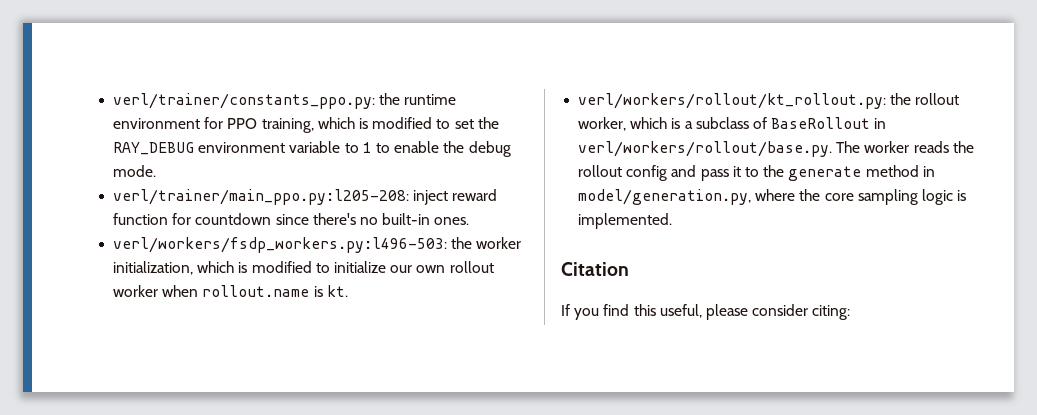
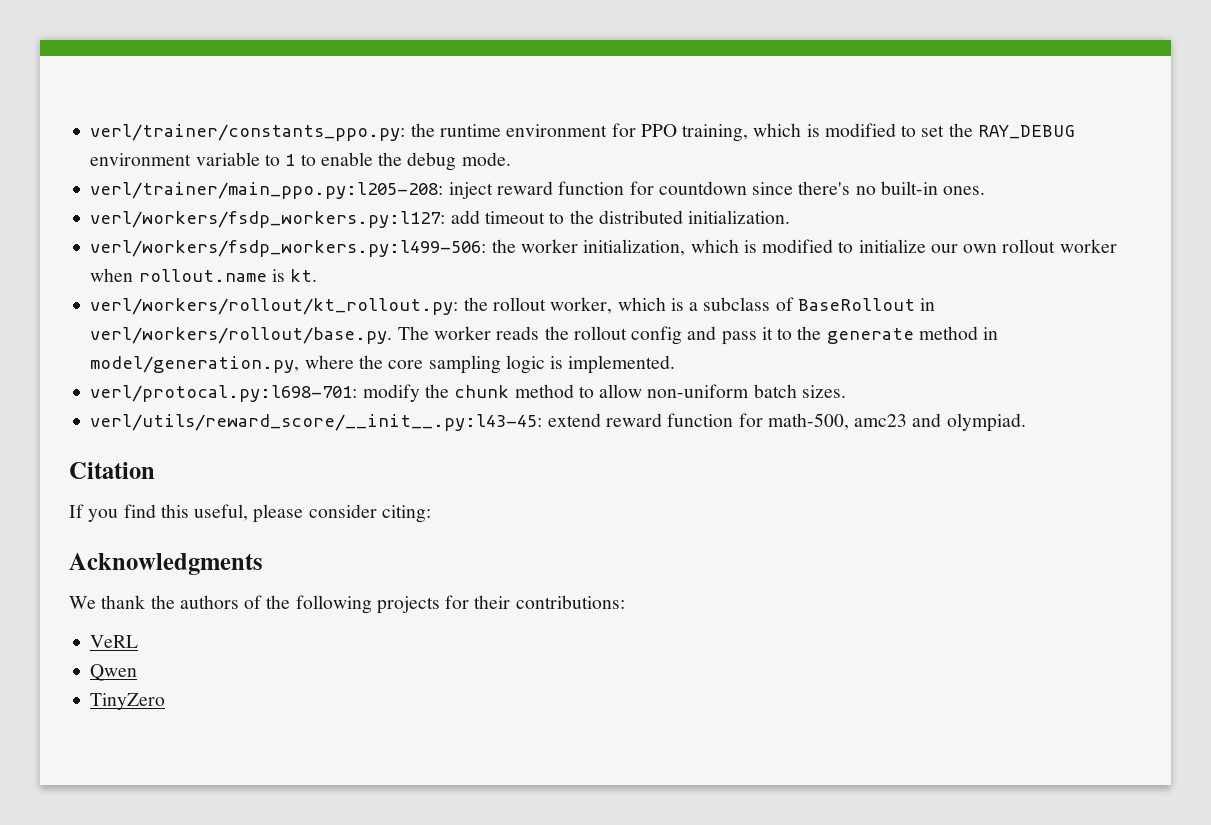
[113,237,448,253] verl/workers/fsdp_workers.py:l496-503: -> [90,210,791,228] [90,240,487,257] verl/workers/fsdp_workers.py:l127: add timeout to the distributed initialization. // verl/workers/fsdp_workers.py:l499-506:
(673, 221) none -> [90,384,846,402] [90,413,1026,432] // verl/protocal.py:l698-701: modify the chunk method to allow non-uniform batch sizes. // verl/utils/reward_score/__init__.py:l43-45: extend reward function for math-500, amc23 and olympiad.
(851, 312) none -> [69,553,263,575] [69,595,625,614] [90,635,139,648] [90,664,138,681] [90,693,166,710] // Acknowledgments // We thank the authors of the following projects for their contributions: // VeRL // Qwen // TinyZero

